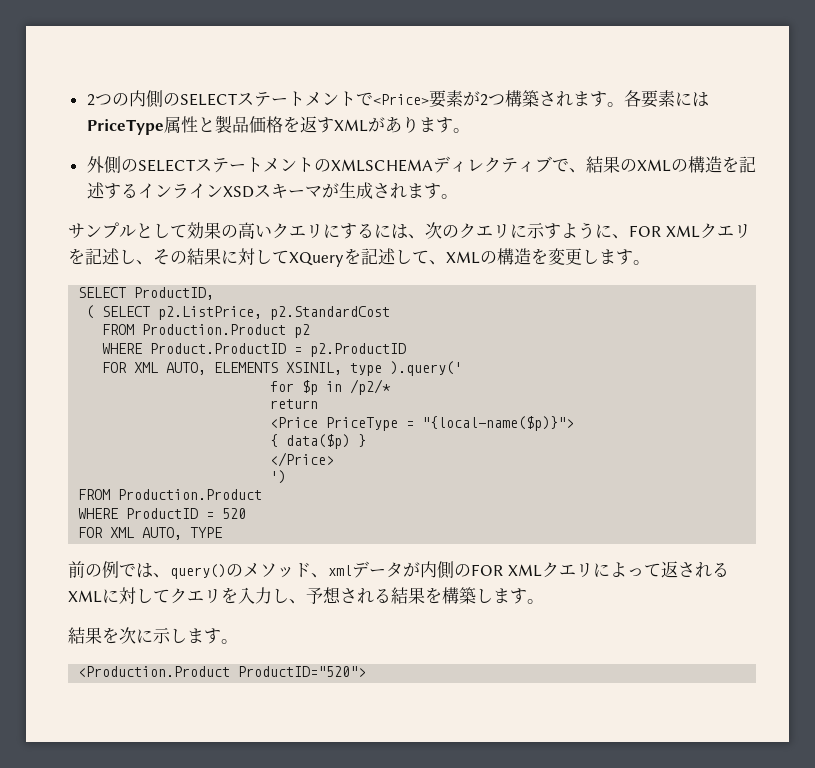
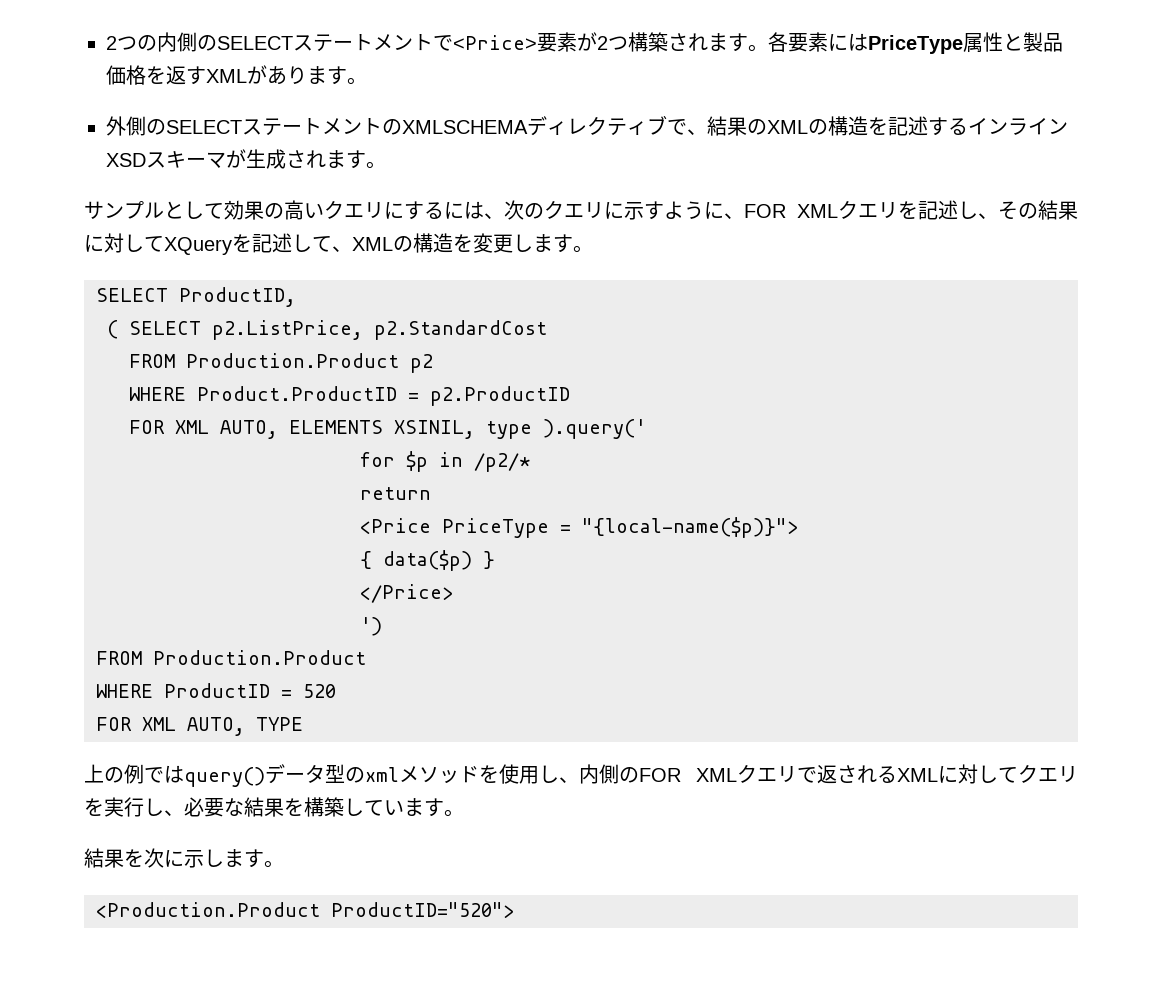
[68,561,85,578] 前 -> [84,764,104,783] 上
[153,561,420,579] 、query()のメソッド、xmlデータが -> [184,764,579,787] query()データ型のxmlメソッドを使用し、
[592,562,661,577] によって -> [797,767,817,783] で
[238,587,391,604] 入力し、予想される -> [104,797,244,817] 実行し、必要な
(493, 595) none -> [364,800,404,816] てい

